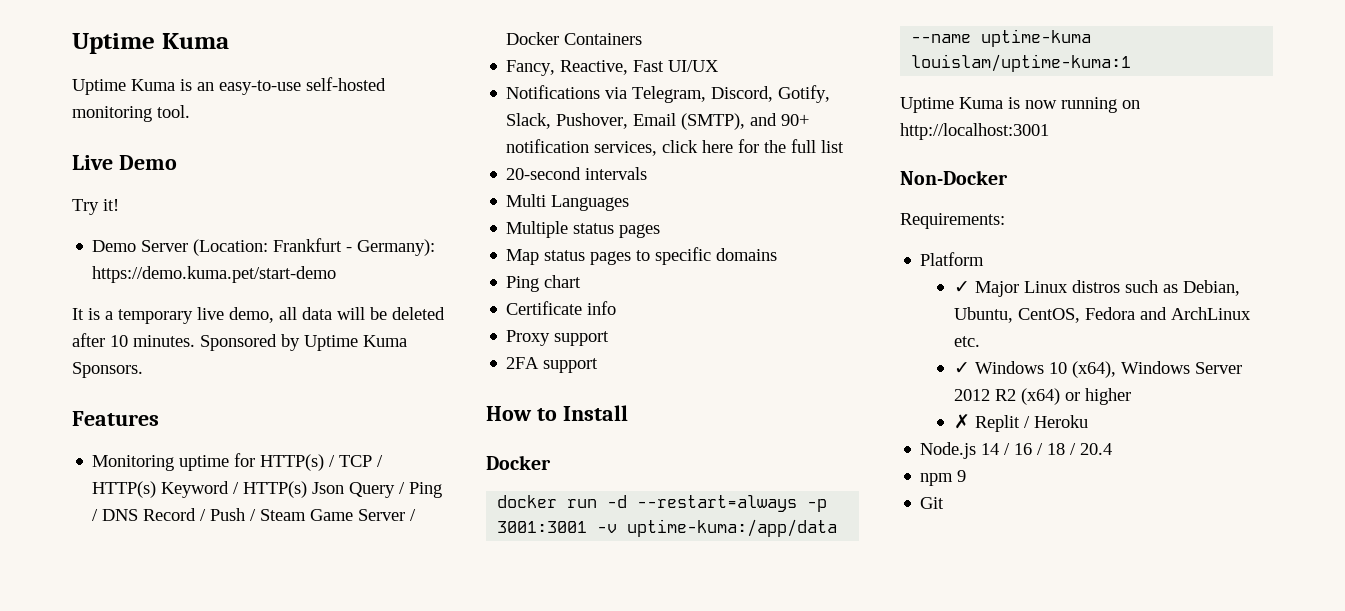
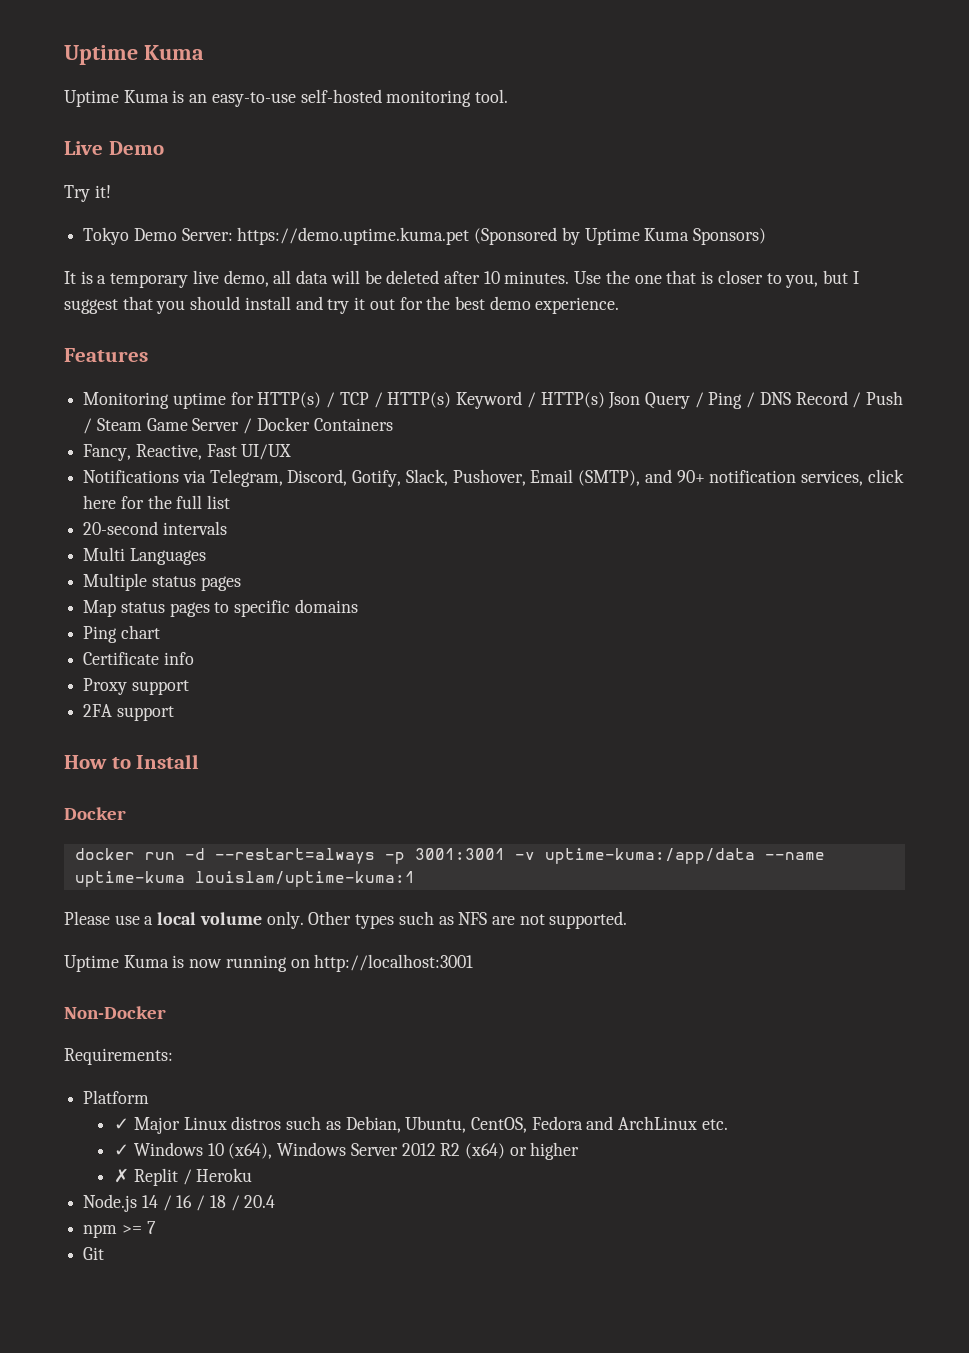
[92,238,436,256] [92,266,337,283] Demo Server (Location: Frankfurt - Germany): https://demo.kuma.pet/start-demo -> [83,227,767,245] Tokyo Demo Server: https://demo.uptime.kuma.pet (Sponsored by Uptime Kuma Sponsors)
[200,334,407,351] [72,362,143,378] Sponsored by Uptime Kuma Sponsors. -> [574,270,859,288] [64,296,620,314] Use the one that is closer to you, but I suggest that you should install and try it out for the best demo experience.
(1132, 63) none -> [64,911,628,929] // Please use a local volume only. Other types such as NFS are not supported.
[957,470,967,482] 9 -> [121,1221,156,1234] >= 7

